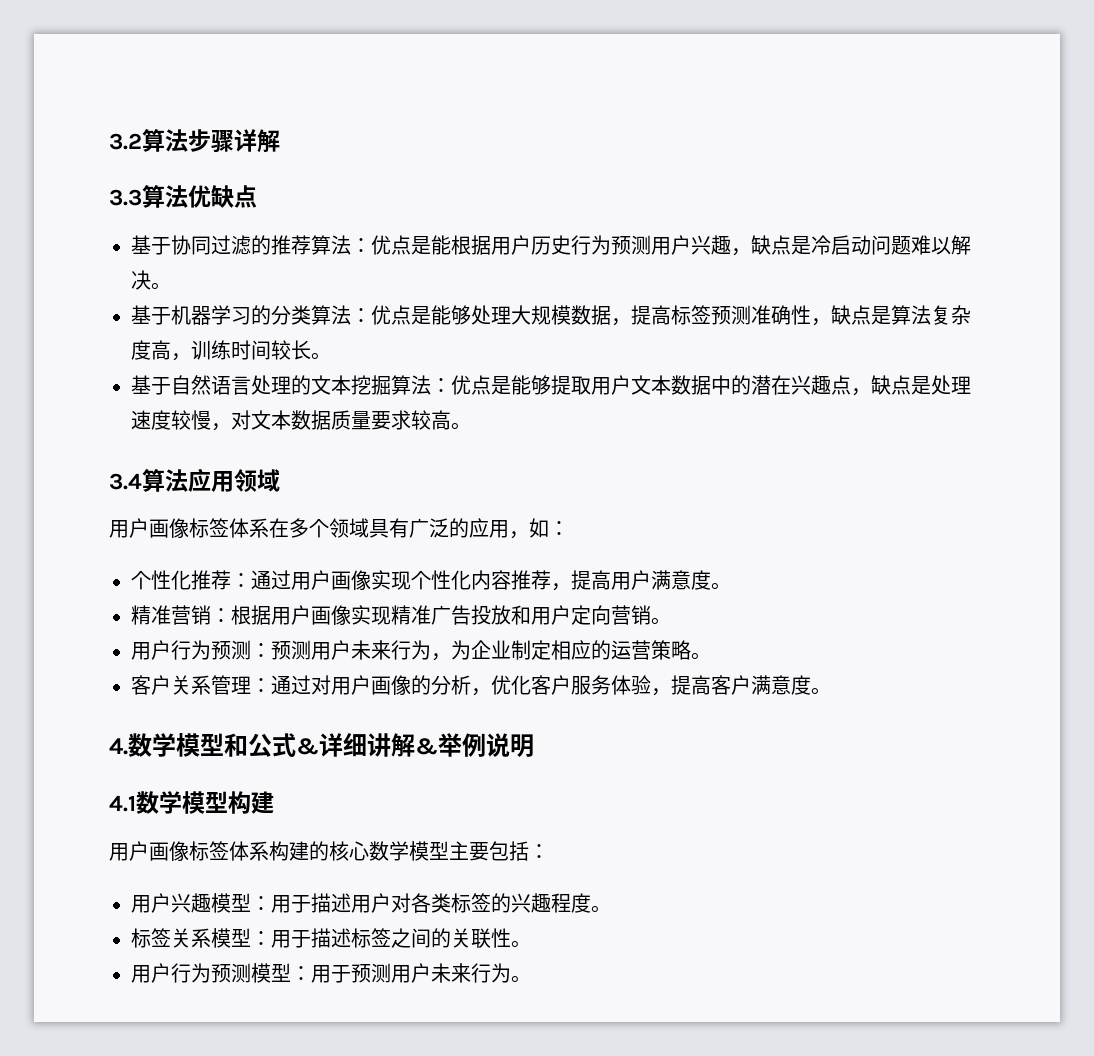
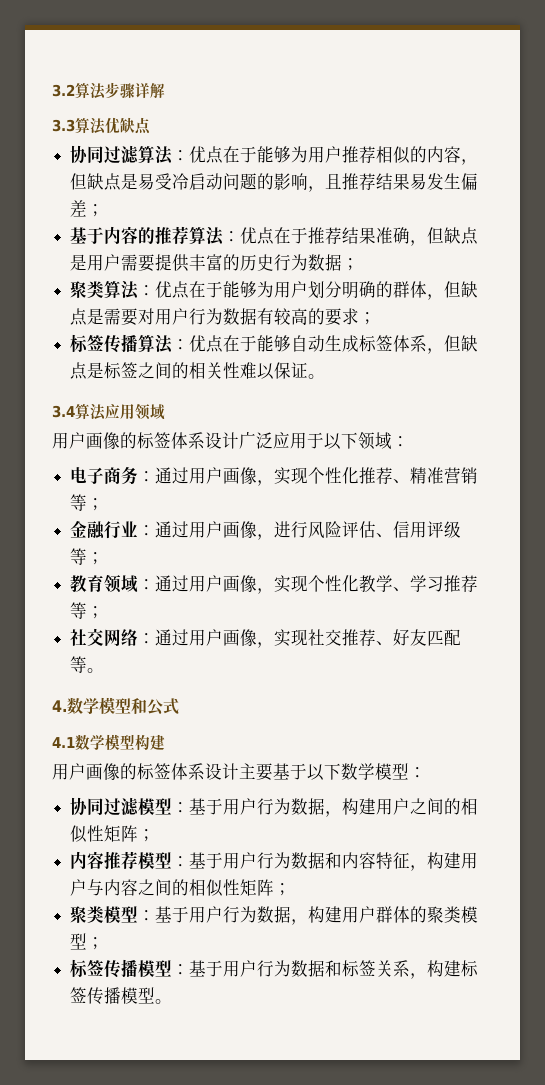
[131,235,971,256] [131,270,171,290] [131,305,971,326] [131,340,331,361] [131,375,971,396] [131,410,451,431] 基于协同过滤的推荐算法：优点是能根据用户历史行为预测用户兴趣，缺点是冷启动问题难以解决。 // 基于机器学习的分类算法：优点是能够处理大规模数据，提高标签预测准确性，缺点是算法复杂度高，训练时间较长。 // 基于自然语言处理的文本挖掘算法：优点是能够提取用户文本数据中的潜在兴趣点，缺点是处理速度较慢，对文本数据质量要求较高 -> [70,145,479,165] [70,173,479,192] [70,200,105,217] [70,226,479,246] [70,254,360,272] [70,280,479,300] [70,308,377,326] [70,334,479,354] [70,362,309,380] 协同过滤算法：优点在于能够为用户推荐相似的内容，但缺点是易受冷启动问题的影响，且推荐结果易发生偏差； // 基于内容的推荐算法：优点在于推荐结果准确，但缺点是用户需要提供丰富的历史行为数据； // 聚类算法：优点在于能够为用户划分明确的群体，但缺点是需要对用户行为数据有较高的要求； // 标签传播算法：优点在于能够自动生成标签体系，但缺点是标签之间的相关性难以保证
[189,518,569,539] [131,570,731,591] [131,605,671,625] [131,640,711,661] [131,675,811,696] 标签体系在多个领域具有广泛的应用，如： // 个性化推荐：通过用户画像实现个性化内容推荐，提高用户满意度。 // 精准营销：根据用户画像实现精准广告投放和用户定向营销。 // 用户行为预测：预测用户未来行为，为企业制定相应的运营策略。 // 客户关系管理：通过对用户画像的分析，优化客户服务体验，提高客户满意度 -> [120,432,409,450] [70,466,479,486] [70,494,105,511] [70,520,462,540] [70,548,105,565] [70,574,479,594] [70,602,105,619] [70,628,462,648] [70,656,88,673] 的标签体系设计广泛应用于以下领域： // 电子商务：通过用户画像，实现个性化推荐、精准营销等； // 金融行业：通过用户画像，进行风险评估、信用评级等； // 教育领域：通过用户画像，实现个性化教学、学习推荐等； // 社交网络：通过用户画像，实现社交推荐、好友匹配等
[296,733,534,757] &详细讲解&举例说明 -> (179, 706) none
[189,841,549,861] [131,893,611,913] [131,928,531,949] [131,963,511,983] 标签体系构建的核心数学模型主要包括： // 用户兴趣模型：用于描述用户对各类标签的兴趣程度。 // 标签关系模型：用于描述标签之间的关联性。 // 用户行为预测模型：用于预测用户未来行为 -> [120,763,426,781] [70,797,479,817] [70,825,156,843] [70,851,479,871] [70,879,292,897] [70,906,479,925] [70,933,105,950] [70,959,479,979] [70,987,156,1005] 的标签体系设计主要基于以下数学模型： // 协同过滤模型：基于用户行为数据，构建用户之间的相似性矩阵； // 内容推荐模型：基于用户行为数据和内容特征，构建用户与内容之间的相似性矩阵； // 聚类模型：基于用户行为数据，构建用户群体的聚类模型； // 标签传播模型：基于用户行为数据和标签关系，构建标签传播模型

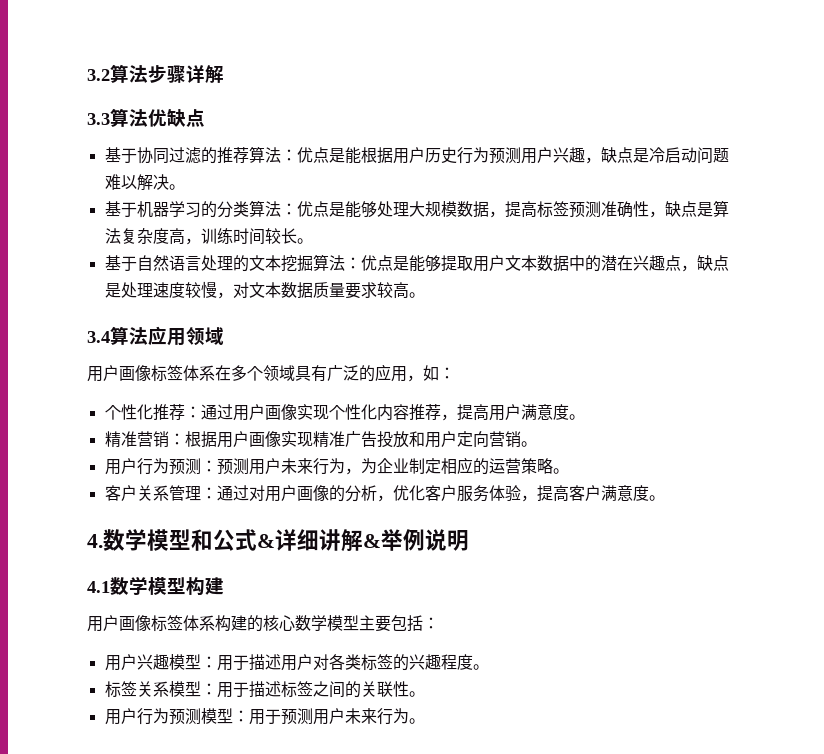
[70,145,479,165] [70,173,479,192] [70,200,105,217] [70,226,479,246] [70,254,360,272] [70,280,479,300] [70,308,377,326] [70,334,479,354] [70,362,309,380] 协同过滤算法：优点在于能够为用户推荐相似的内容，但缺点是易受冷启动问题的影响，且推荐结果易发生偏差； // 基于内容的推荐算法：优点在于推荐结果准确，但缺点是用户需要提供丰富的历史行为数据； // 聚类算法：优点在于能够为用户划分明确的群体，但缺点是需要对用户行为数据有较高的要求； // 标签传播算法：优点在于能够自动生成标签体系，但缺点是标签之间的相关性难以保证 -> [104,146,729,164] [104,174,185,191] [104,200,729,218] [104,228,313,245] [104,254,729,272] [104,281,409,299] 基于协同过滤的推荐算法：优点是能根据用户历史行为预测用户兴趣，缺点是冷启动问题难以解决。 // 基于机器学习的分类算法：优点是能够处理大规模数据，提高标签预测准确性，缺点是算法复杂度高，训练时间较长。 // 基于自然语言处理的文本挖掘算法：优点是能够提取用户文本数据中的潜在兴趣点，缺点是处理速度较慢，对文本数据质量要求较高
[120,432,409,450] [70,466,479,486] [70,494,105,511] [70,520,462,540] [70,548,105,565] [70,574,479,594] [70,602,105,619] [70,628,462,648] [70,656,88,673] 的标签体系设计广泛应用于以下领域： // 电子商务：通过用户画像，实现个性化推荐、精准营销等； // 金融行业：通过用户画像，进行风险评估、信用评级等； // 教育领域：通过用户画像，实现个性化教学、学习推荐等； // 社交网络：通过用户画像，实现社交推荐、好友匹配等 -> [151,364,455,382] [104,404,585,421] [104,431,537,448] [104,457,569,475] [104,485,649,502] 标签体系在多个领域具有广泛的应用，如： // 个性化推荐：通过用户画像实现个性化内容推荐，提高用户满意度。 // 精准营销：根据用户画像实现精准广告投放和用户定向营销。 // 用户行为预测：预测用户未来行为，为企业制定相应的运营策略。 // 客户关系管理：通过对用户画像的分析，优化客户服务体验，提高客户满意度
(179, 706) none -> [257,529,469,552] &详细讲解&举例说明
[120,763,426,781] [70,797,479,817] [70,825,156,843] [70,851,479,871] [70,879,292,897] [70,906,479,925] [70,933,105,950] [70,959,479,979] [70,987,156,1005] 的标签体系设计主要基于以下数学模型： // 协同过滤模型：基于用户行为数据，构建用户之间的相似性矩阵； // 内容推荐模型：基于用户行为数据和内容特征，构建用户与内容之间的相似性矩阵； // 聚类模型：基于用户行为数据，构建用户群体的聚类模型； // 标签传播模型：基于用户行为数据和标签关系，构建标签传播模型 -> [151,615,439,632] [104,654,489,671] [104,681,425,698] [104,708,409,725] 标签体系构建的核心数学模型主要包括： // 用户兴趣模型：用于描述用户对各类标签的兴趣程度。 // 标签关系模型：用于描述标签之间的关联性。 // 用户行为预测模型：用于预测用户未来行为

